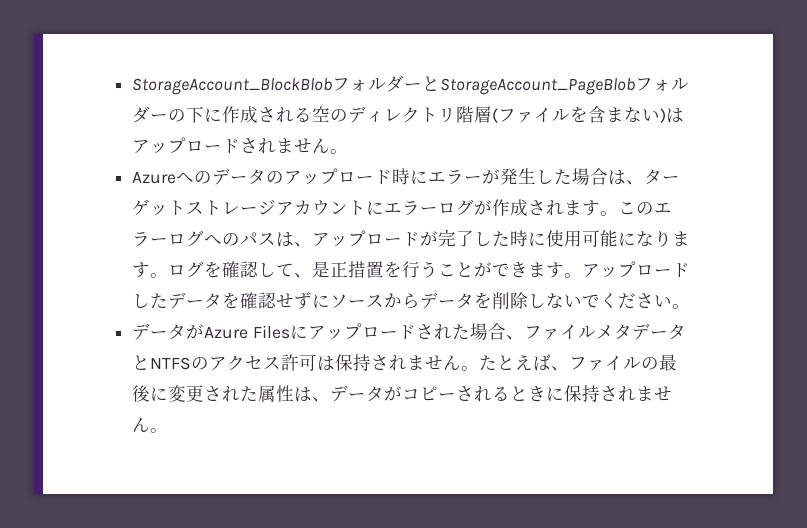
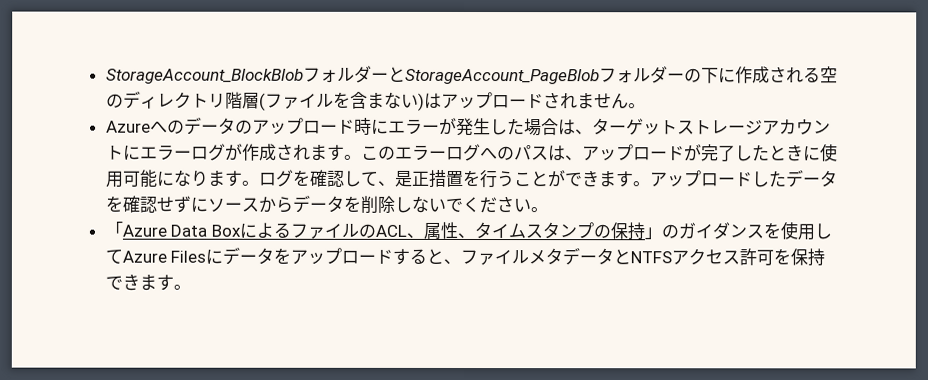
[510,230,529,247] 時 -> [768,144,804,162] とき
[132,323,506,340] データがAzure Filesにアップロードされた場合 -> [104,221,832,241] [104,246,445,265] 「Azure Data BoxによるファイルのACL、属性、タイムスタンプの保持」のガイダンスを使用してAzure Filesにデータをアップロードすると
[191,357,210,370] の -> (673, 257) none
[317,354,678,371] [132,385,673,402] [132,417,151,432] は保持されません。たとえば、ファイルの最後に変更された属性は、データがコピーされるときに保持されません -> [773,248,826,267] [104,273,174,291] を保持できます

